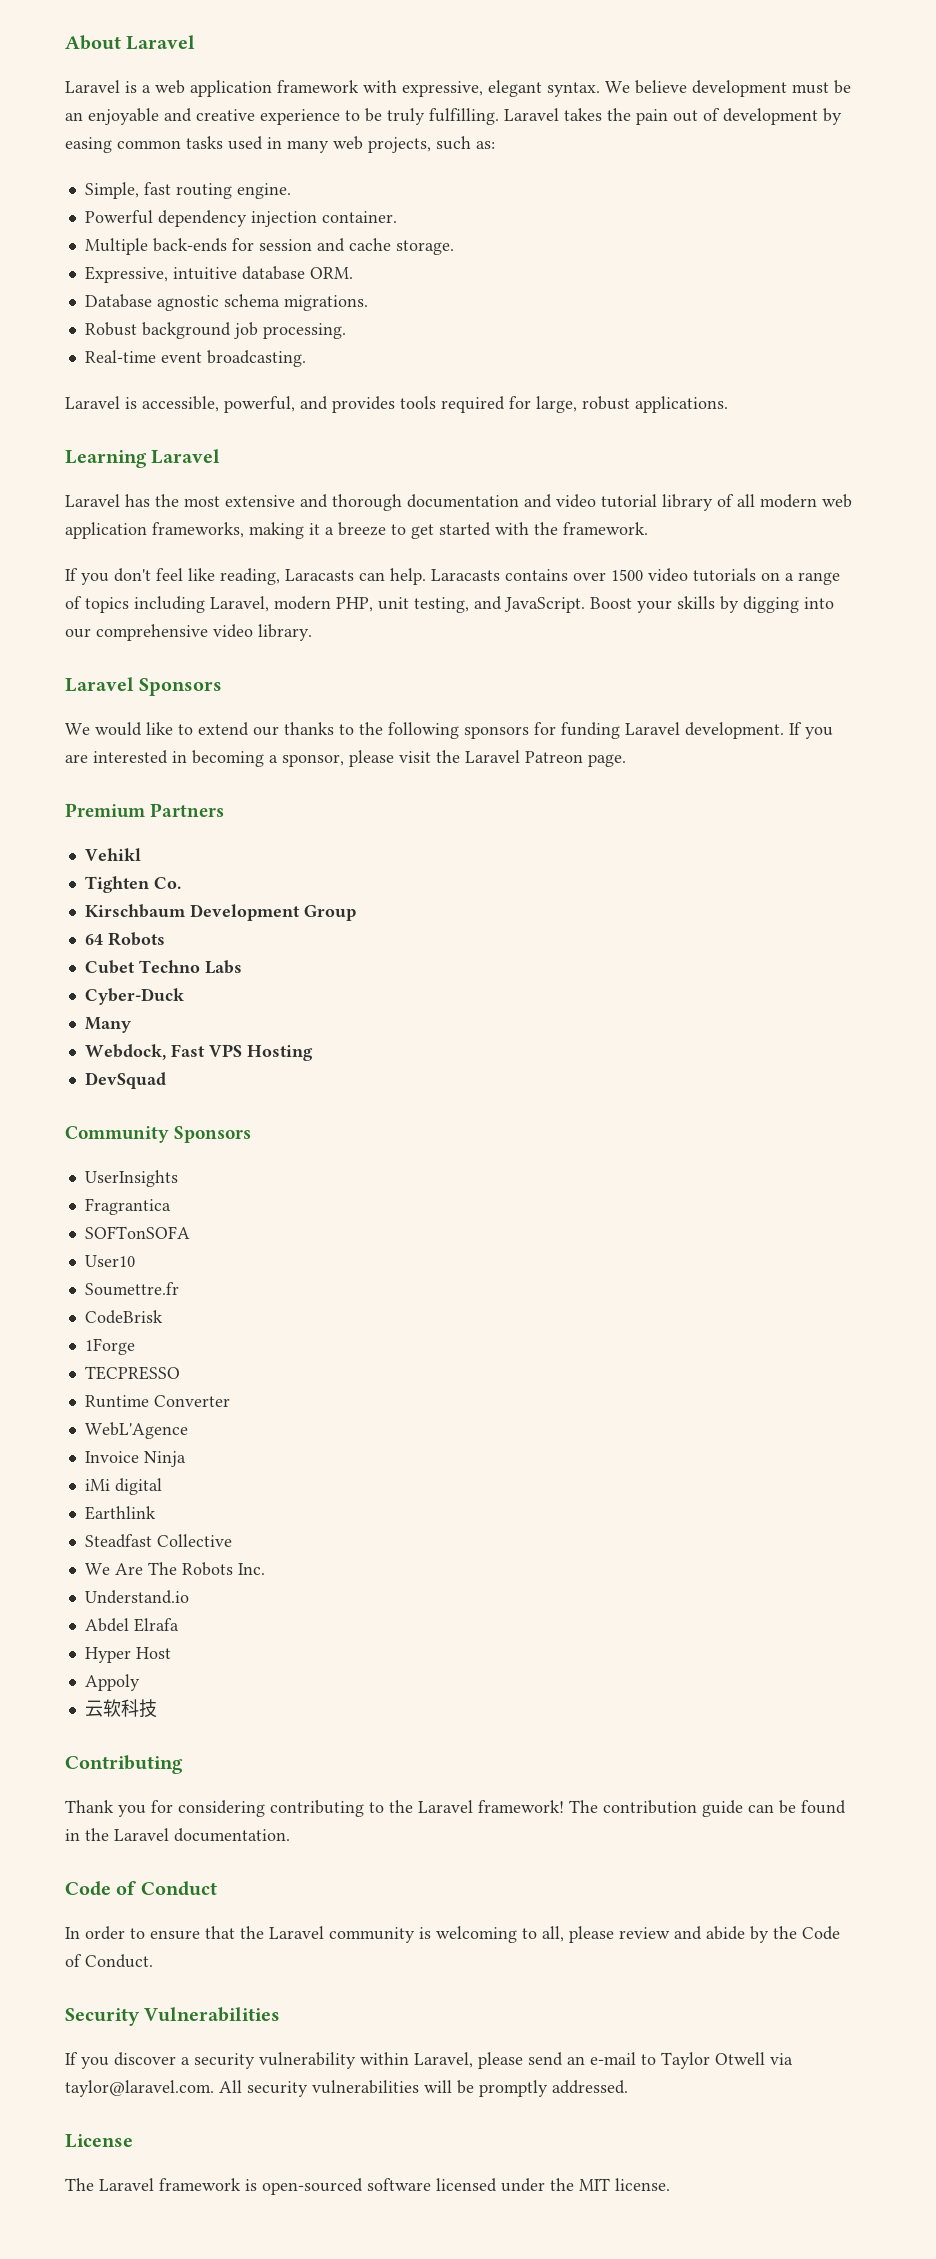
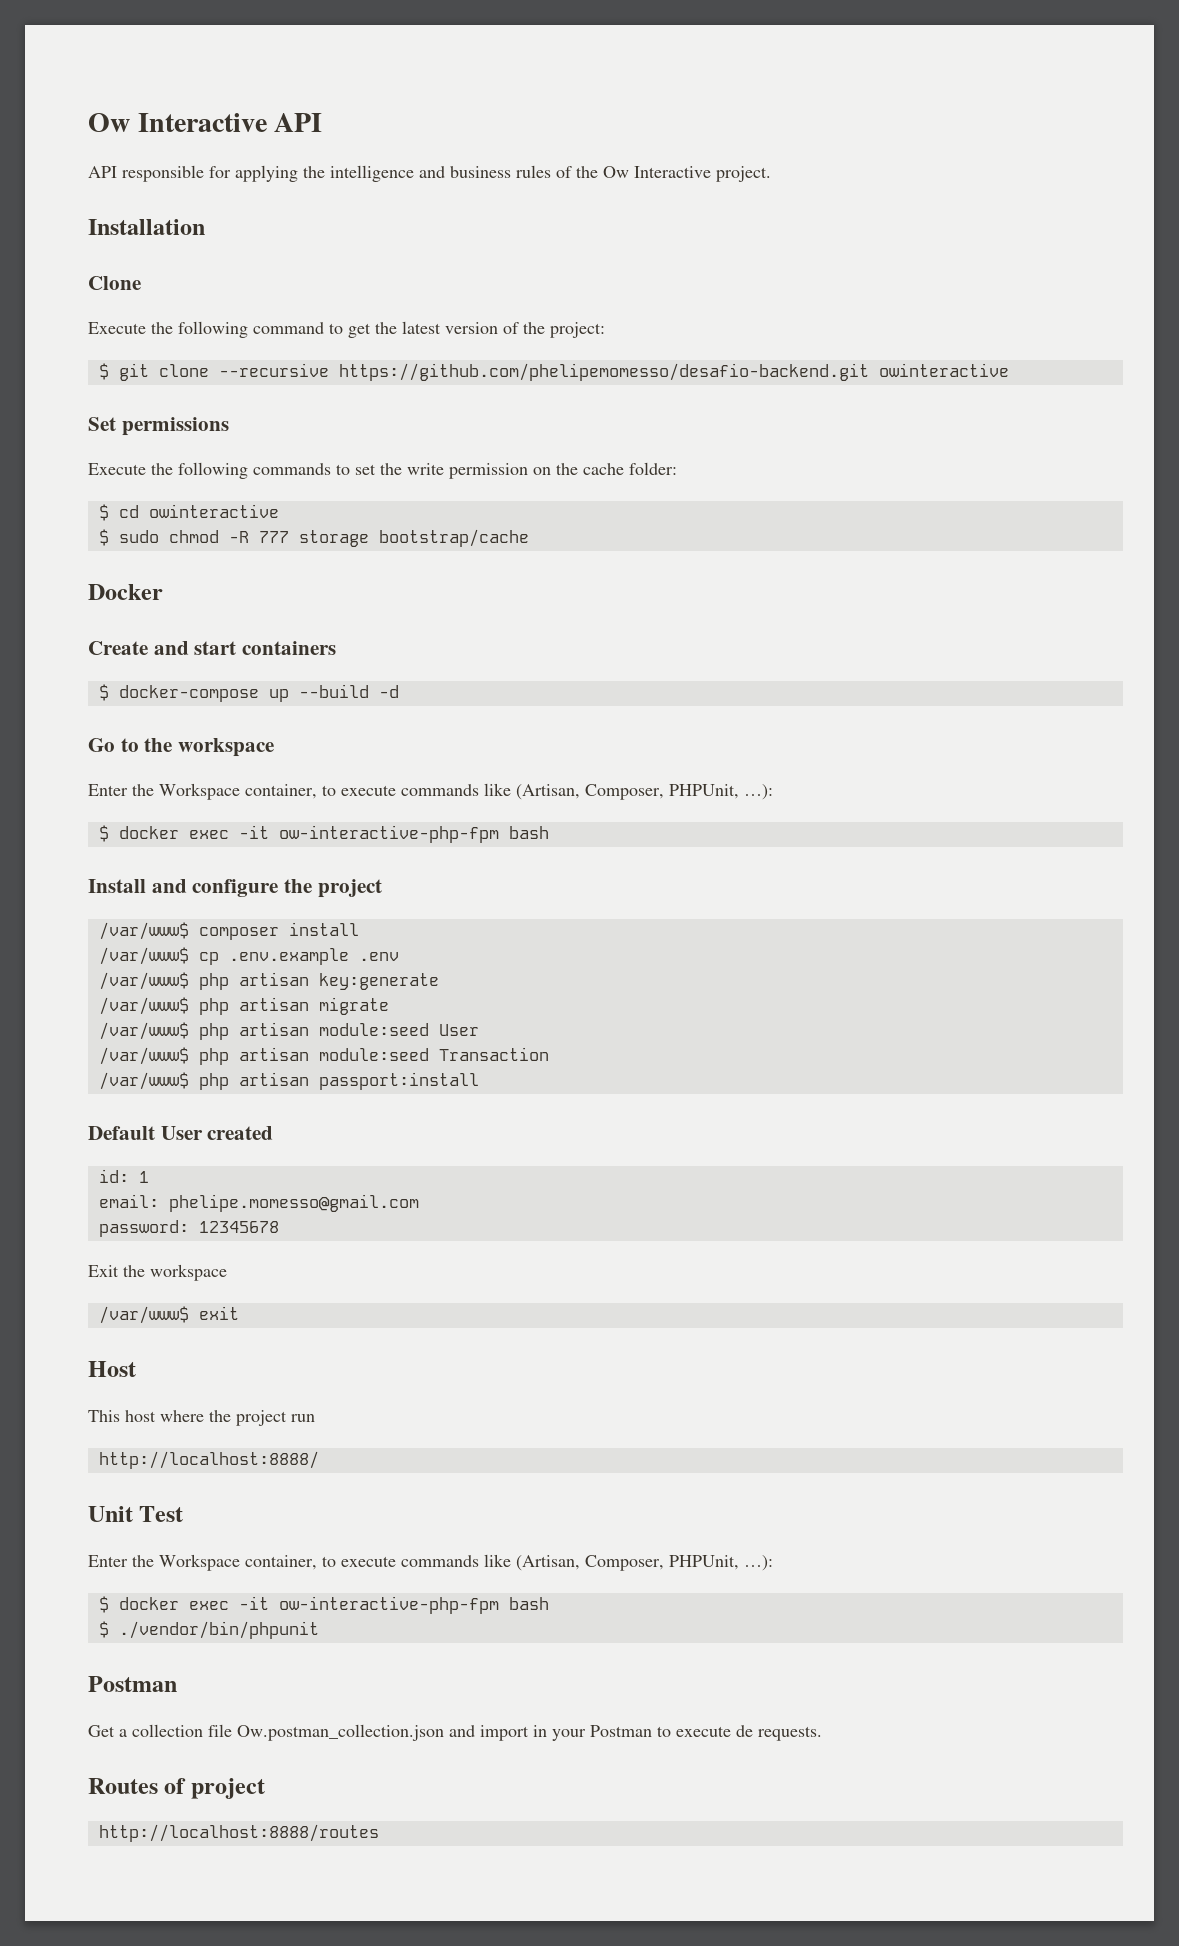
[65,35,196,50] [65,80,851,97] [65,108,842,125] [65,136,495,153] [84,182,291,199] [84,210,397,227] [84,238,454,255] [84,266,353,283] [84,294,368,311] [84,322,346,339] [84,350,306,367] [65,396,728,413] [65,449,221,468] [65,494,852,511] [65,522,648,539] [65,568,840,585] [65,596,834,613] [65,624,312,641] [65,677,223,696] [65,722,833,739] [65,750,626,767] [65,803,225,818] [84,848,141,861] [84,876,181,893] [84,904,356,921] [84,932,165,946] [84,960,242,974] [84,988,184,1005] [84,1017,131,1033] [84,1044,313,1061] [84,1072,166,1089] [65,1126,252,1143] [84,1170,178,1187] [84,1198,171,1215] [84,1226,190,1239] [84,1255,135,1267] [84,1282,179,1296] [84,1310,163,1324] [84,1338,135,1355] [84,1366,180,1380] [84,1395,230,1408] [84,1422,188,1439] [84,1451,186,1467] [84,1478,162,1495] [84,1506,156,1520] [84,1534,232,1548] [84,1562,265,1576] [84,1590,189,1604] [84,1618,179,1632] [84,1647,171,1663] [84,1674,140,1691] [84,1699,157,1718] [65,1755,183,1774] [65,1800,846,1817] [65,1828,290,1842] [65,1881,217,1896] [65,1926,840,1943] [65,1954,153,1968] [65,2007,281,2026] [65,2052,793,2069] [65,2080,628,2097] [65,2134,133,2148] [65,2178,670,2195] About Laravel // Laravel is a web application framework with expressive, elegant syntax. We believe development must be an enjoyable and creative experience to be truly fulfilling. Laravel takes the pain out of development by easing common tasks used in many web projects, such as: // Simple, fast routing engine. // Powerful dependency injection container. // Multiple back-ends for session and cache storage. // Expressive, intuitive database ORM. // Database agnostic schema migrations. // Robust background job processing. // Real-time event broadcasting. // Laravel is accessible, powerful, and provides tools required for large, robust applications. // Learning Laravel // Laravel has the most extensive and thorough documentation and video tutorial library of all modern web application frameworks, making it a breeze to get started with the framework. // If you don't feel like reading, Laracasts can help. Laracasts contains over 1500 video tutorials on a range of topics including Laravel, modern PHP, unit testing, and JavaScript. Boost your skills by digging into our comprehensive video library. // Laravel Sponsors // We would like to extend our thanks to the following sponsors for funding Laravel development. If you are interested in becoming a sponsor, please visit the Laravel Patreon page. // Premium Partners // Vehikl // Tighten Co. // Kirschbaum Development Group // 64 Robots // Cubet Techno Labs // Cyber-Duck // Many // Webdock, Fast VPS Hosting // DevSquad // Community Sponsors // UserInsights // Fragrantica // SOFTonSOFA // User10 // Soumettre.fr // CodeBrisk // 1Forge // TECPRESSO // Runtime Converter // WebL'Agence // Invoice Ninja // iMi digital // Earthlink // Steadfast Collective // We Are The Robots Inc. // Understand.io // Abdel Elrafa // Hyper Host // Appoly // 云软科技 // Contributing // Thank you for considering contributing to the Laravel framework! The contribution guide can be found in the Laravel documentation. // Code of Conduct // In order to ensure that the Laravel community is welcoming to all, please review and abide by the Code of Conduct. // Security Vulnerabilities // If you discover a security vulnerability within Laravel, please send an e-mail to Taylor Otwell via taylor@laravel.com. All security vulnerabilities will be promptly addressed. // License // The Laravel framework is open-sourced software licensed under the MIT license. -> [88,113,323,132] [88,165,771,182] [88,219,205,235] [88,276,141,290] [88,321,605,338] [98,363,1009,381] [88,417,229,436] [88,462,677,479] [98,504,279,521] [98,529,529,547] [88,584,163,600] [88,641,337,655] [98,684,399,702] [88,738,275,757] [88,783,773,800] [98,825,549,843] [88,879,382,898] [98,922,359,940] [98,947,399,965] [98,972,439,990] [98,997,389,1015] [98,1022,479,1040] [98,1047,549,1065] [98,1072,479,1090] [88,1126,274,1140] [98,1169,149,1183] [98,1194,419,1212] [98,1220,279,1237] [88,1264,227,1281] [98,1306,239,1324] [88,1361,136,1377] [88,1410,315,1426] [98,1451,319,1469] [88,1506,184,1522] [88,1554,773,1571] [98,1596,549,1614] [98,1621,319,1639] [88,1676,177,1692] [88,1724,822,1741] [88,1778,265,1799] [98,1824,379,1842] Ow Interactive API // API responsible for applying the intelligence and business rules of the Ow Interactive project. // Installation // Clone // Execute the following command to get the latest version of the project: // $ git clone --recursive https://github.com/phelipemomesso/desafio-backend.git owinteractive // Set permissions // Execute the following commands to set the write permission on the cache folder: // $ cd owinteractive // $ sudo chmod -R 777 storage bootstrap/cache // Docker // Create and start containers // $ docker-compose up --build -d // Go to the workspace // Enter the Workspace container, to execute commands like (Artisan, Composer, PHPUnit, …): // $ docker exec -it ow-interactive-php-fpm bash // Install and configure the project // /var/www$ composer install // /var/www$ cp .env.example .env // /var/www$ php artisan key:generate // /var/www$ php artisan migrate // /var/www$ php artisan module:seed User // /var/www$ php artisan module:seed Transaction // /var/www$ php artisan passport:install // Default User created // id: 1 // email: phelipe.momesso@gmail.com // password: 12345678 // Exit the workspace // /var/www$ exit // Host // This host where the project run // http://localhost:8888/ // Unit Test // Enter the Workspace container, to execute commands like (Artisan, Composer, PHPUnit, …): // $ docker exec -it ow-interactive-php-fpm bash // $ ./vendor/bin/phpunit // Postman // Get a collection file Ow.postman_collection.json and import in your Postman to execute de requests. // Routes of project // http://localhost:8888/routes

